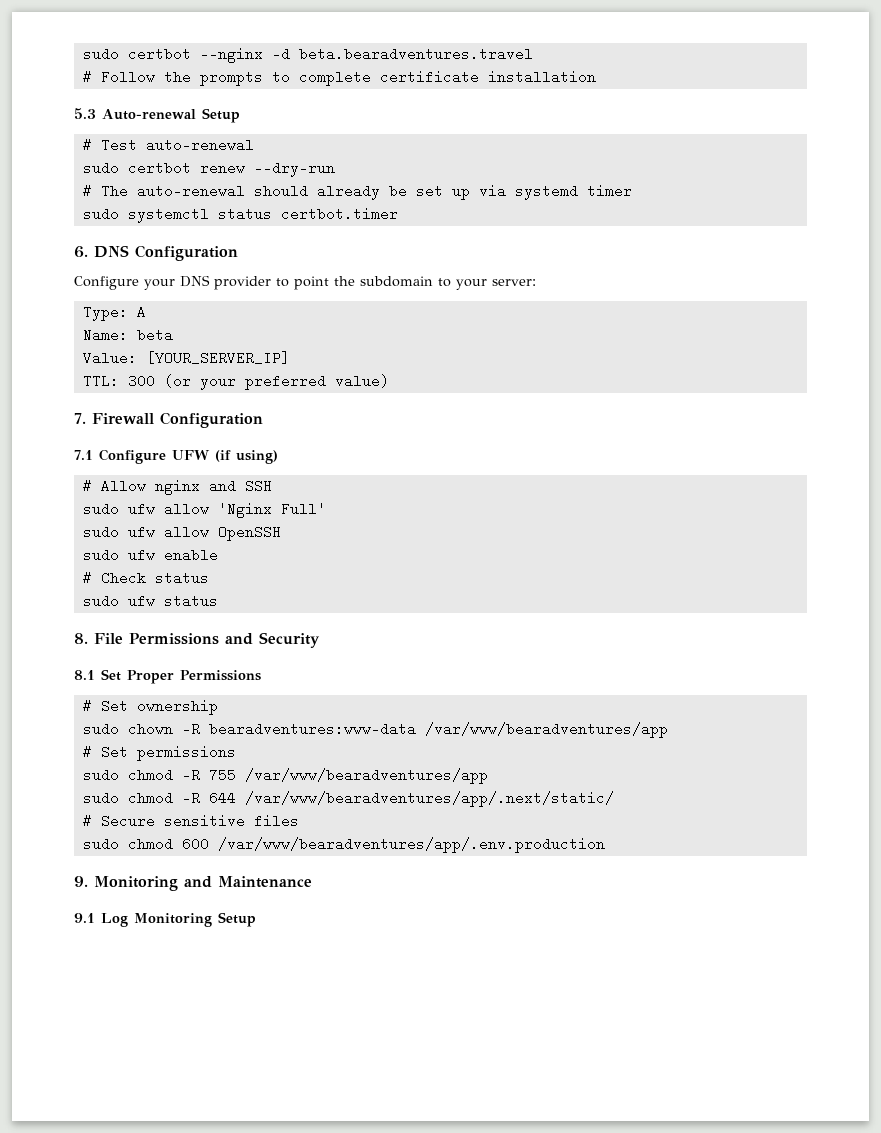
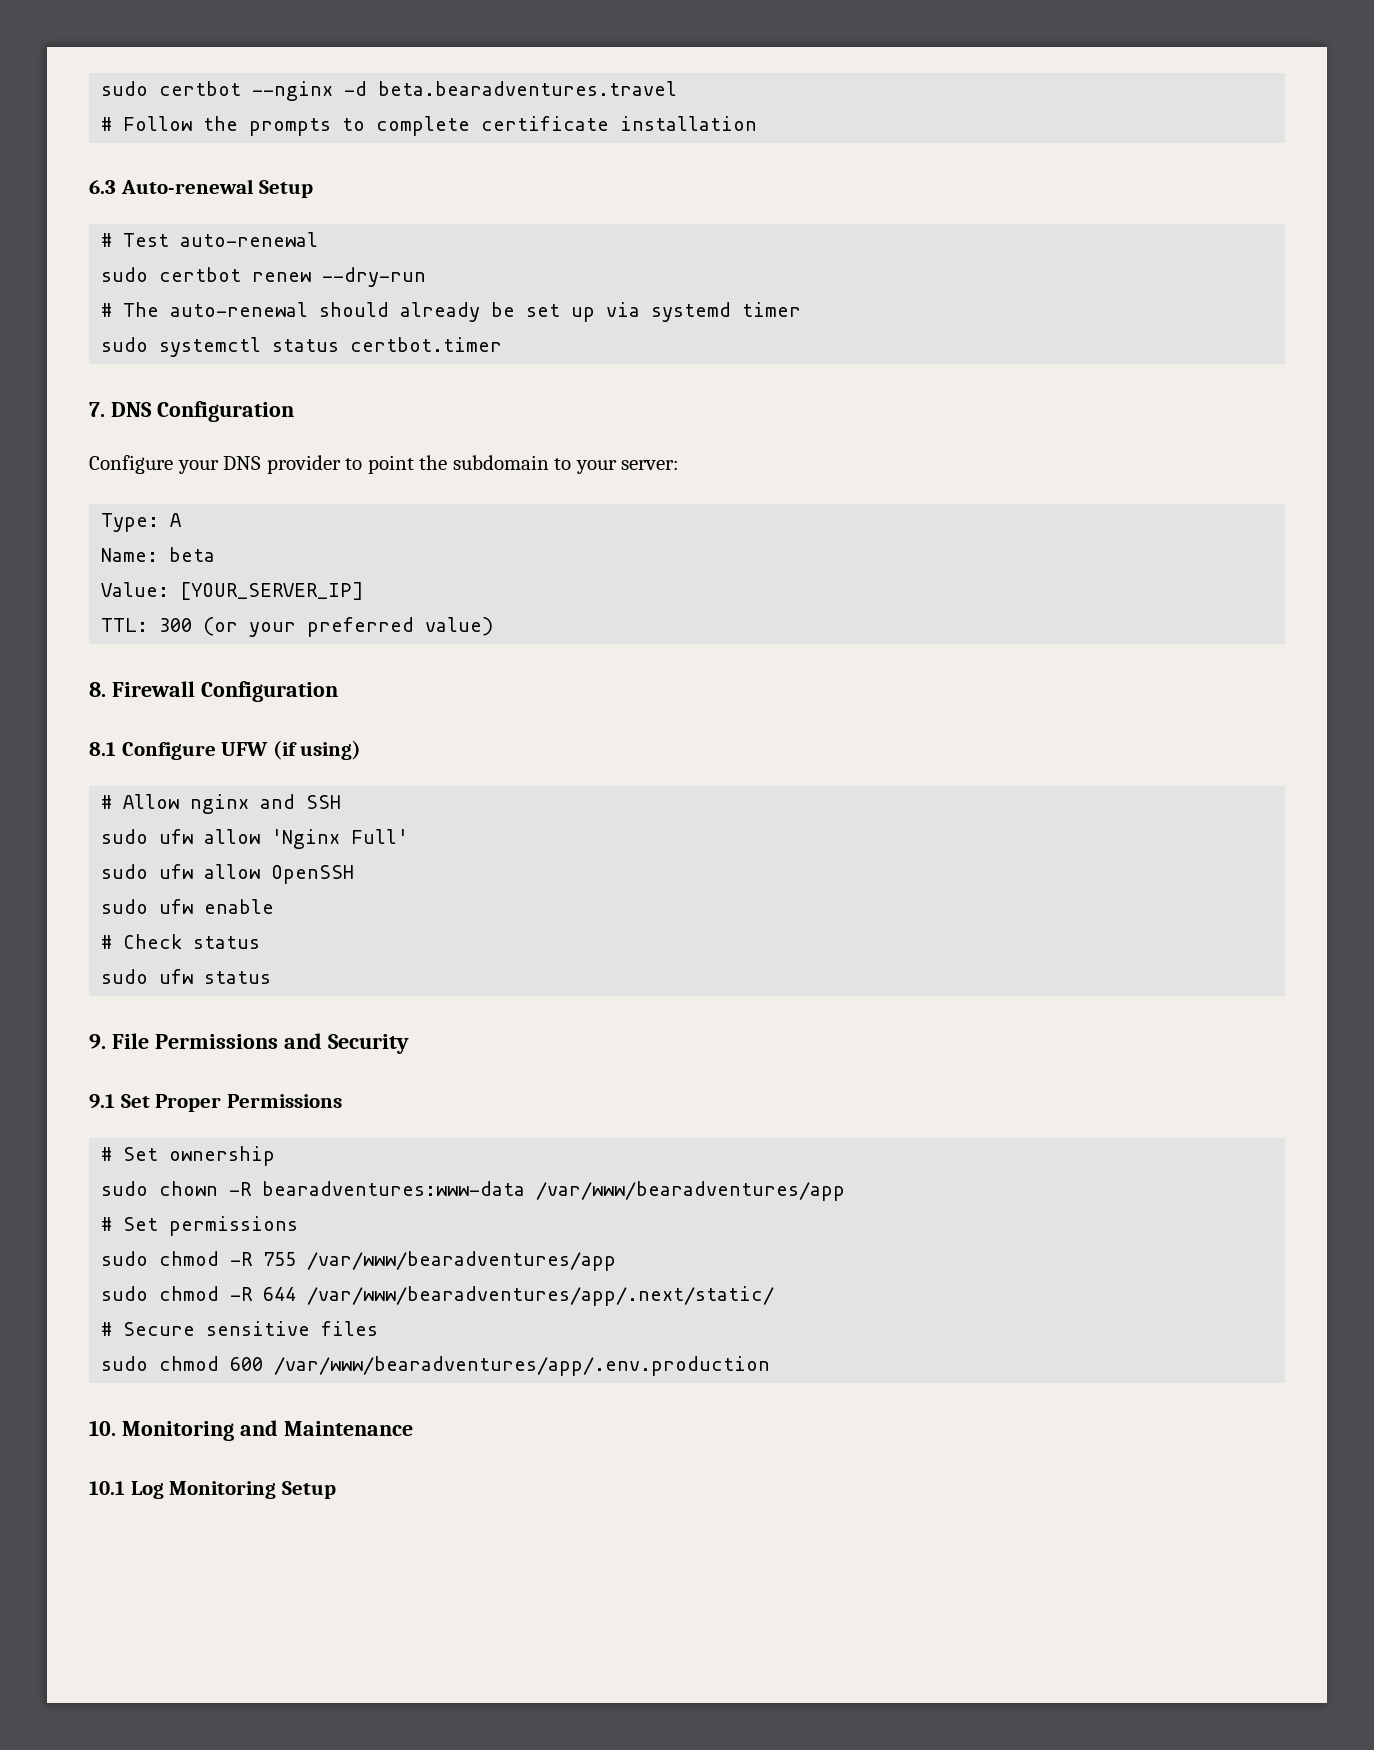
[74,108,96,119] 5.3 -> [89,180,116,194] 6.3
[74,246,88,258] 6. -> [89,402,105,417] 7.
[74,413,86,424] 7. -> [89,682,106,697] 8.
[74,450,93,460] 7.1 -> [89,742,116,756] 8.1
[74,633,88,644] 8. -> [89,1034,106,1049] 9.
[74,670,95,680] 8.1 -> [89,1094,115,1109] 9.1
[74,876,88,887] 9. -> [89,1420,116,1436] 10.
[74,913,95,923] 9.1 -> [89,1481,125,1495] 10.1

